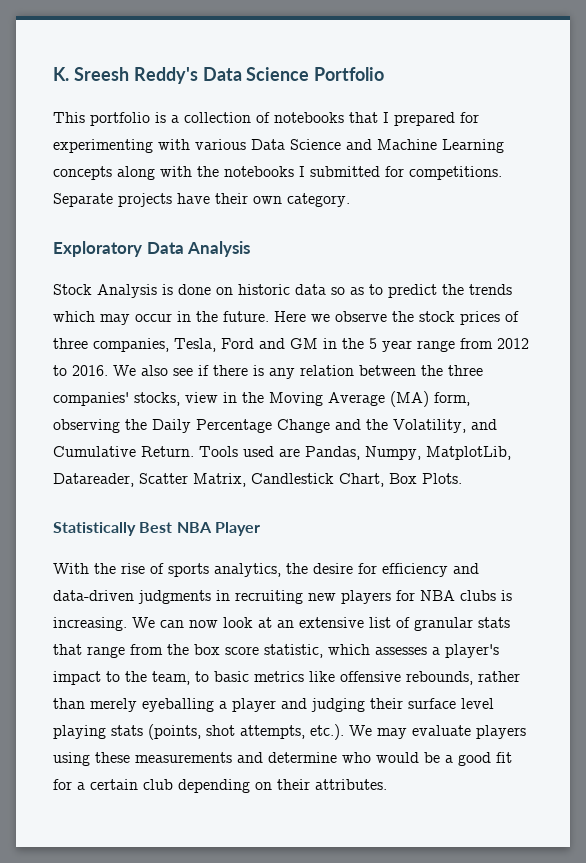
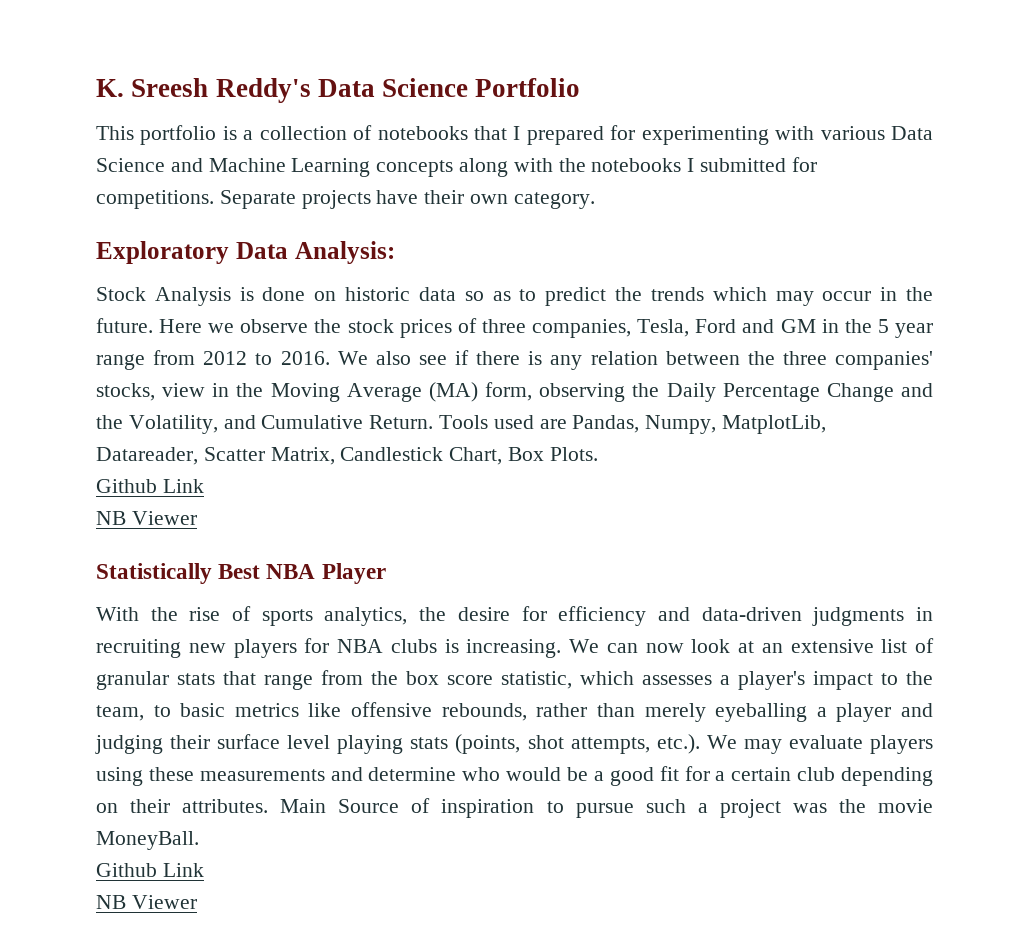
[187,241,251,257] Analysis -> [294,241,395,264] Analysis:
(462, 478) none -> [96,479,204,493] [96,511,197,525] // Github Link // NB Viewer
(387, 784) none -> [280,798,933,818] [96,831,199,850] [96,863,204,877] [96,895,197,909] Main Source of inspiration to pursue such a project was the movie MoneyBall. // Github Link // NB Viewer

